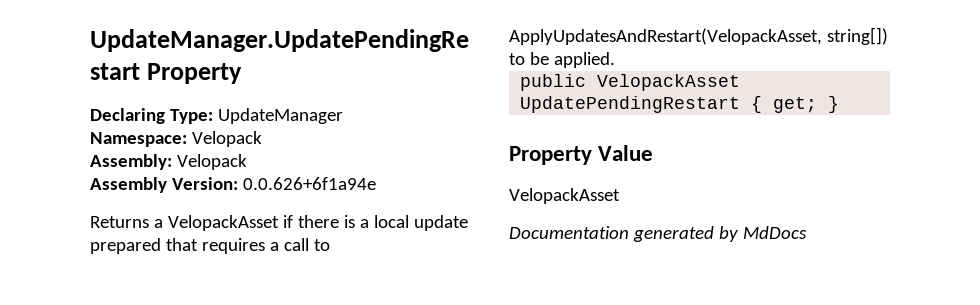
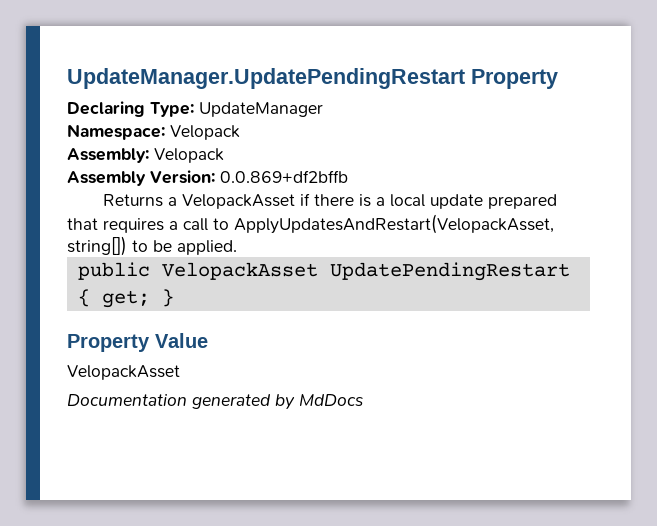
[242,177,376,190] 0.0.626+6f1a94e -> [220,170,348,183] 0.0.869+df2bffb

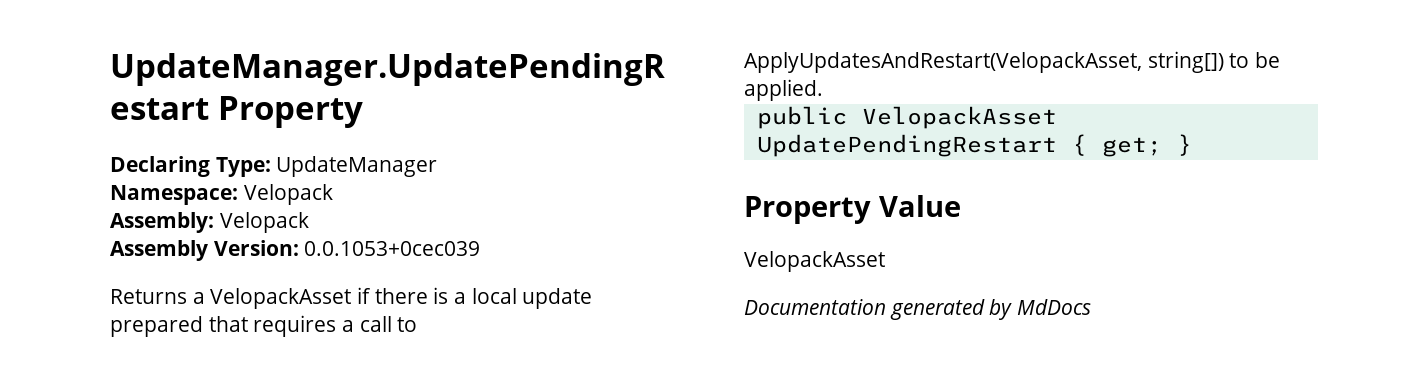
[220,170,348,183] 0.0.869+df2bffb -> [304,241,481,256] 0.0.1053+0cec039

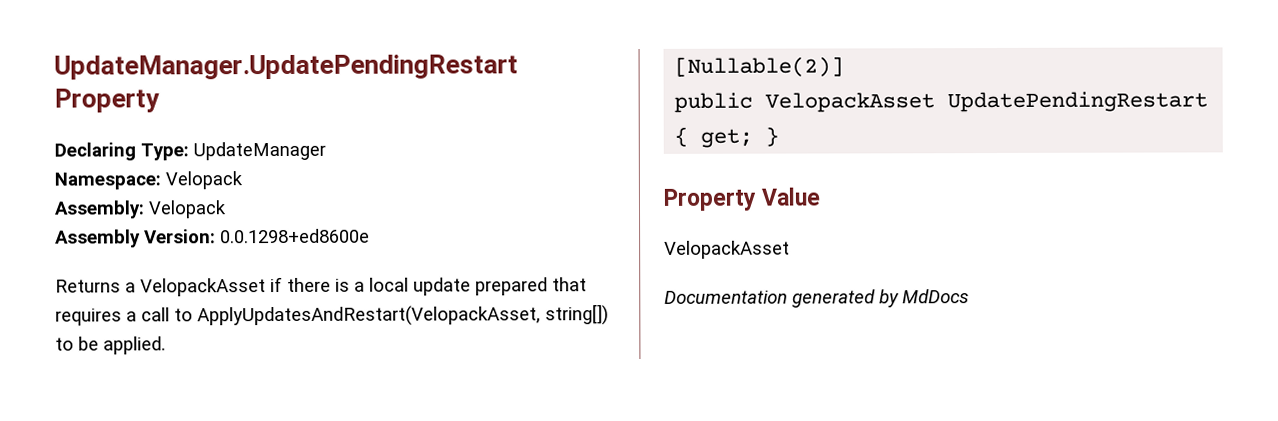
[304,241,481,256] 0.0.1053+0cec039 -> [220,228,370,244] 0.0.1298+ed8600e
(823, 90) none -> [674,56,845,77] // [Nullable(2)]

